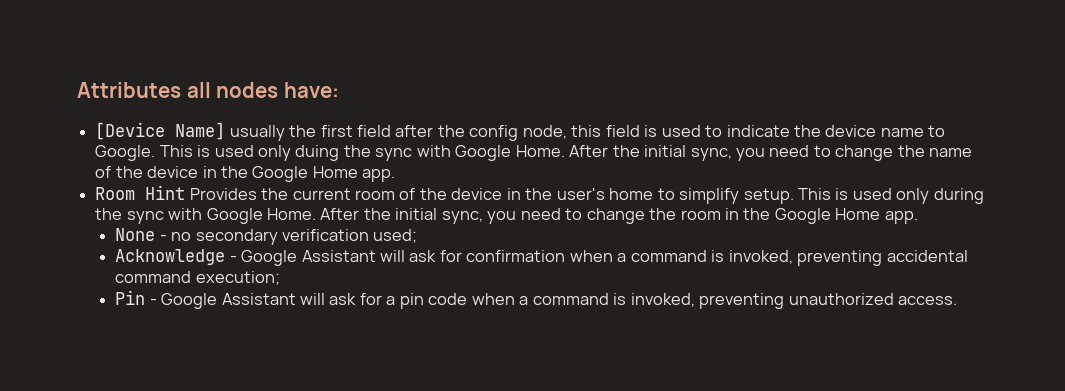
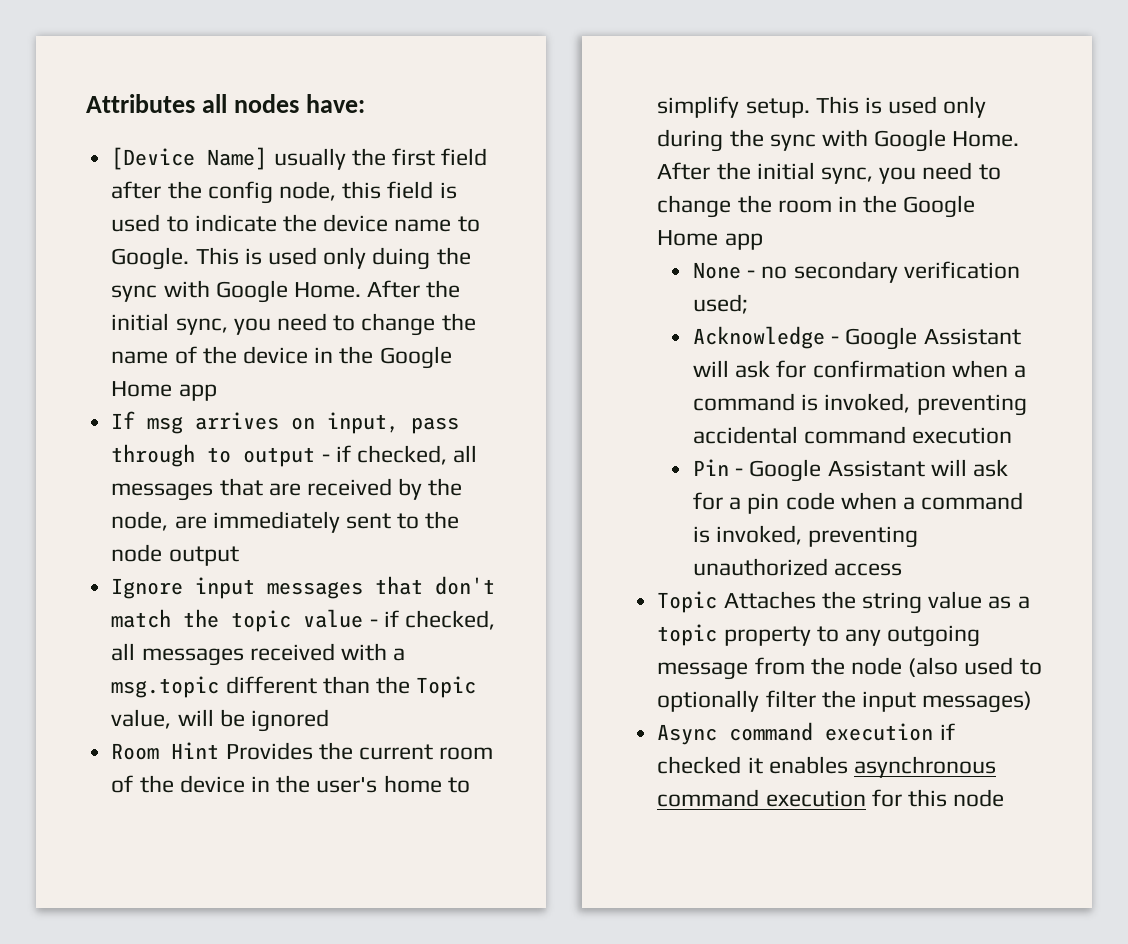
[362,169,396,182] app. -> [178,384,217,401] [111,411,460,434] [111,444,478,467] [111,478,463,501] [111,511,460,533] [111,544,239,566] [111,576,496,599] [111,609,495,632] [111,643,406,666] [111,676,477,698] [111,709,329,732] app // If msg arrives on input, pass through to output - if checked, all messages that are received by the node, are immediately sent to the node output // Ignore input messages that don't match the topic value - if checked, all messages received with a msg.topic different than the Topic value, will be ignored
[884,211,918,224] app. -> [724,233,763,250] app
[195,271,280,285] execution; -> [912,427,1013,444] execution
[897,296,957,305] access. -> [834,563,903,576] [657,591,1030,614] [657,624,981,647] [657,657,1042,680] [657,690,1033,713] [657,722,955,745] [657,756,996,778] [657,789,1005,807] access // Topic Attaches the string value as a topic property to any outgoing message from the node (also used to optionally filter the input messages) // Async command execution if checked it enables asynchronous command execution for this node

